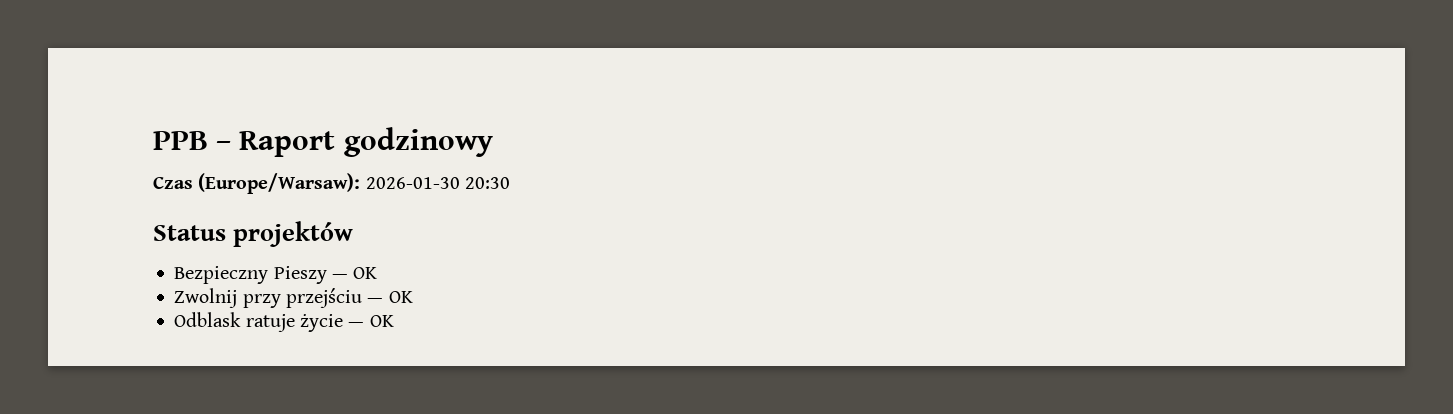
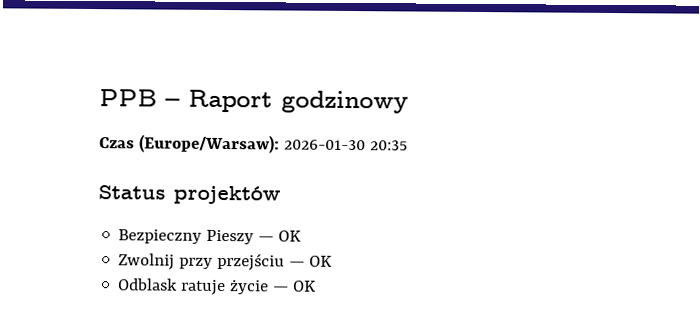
[464,177,510,189] 20:30 -> [369,140,408,151] 20:35

